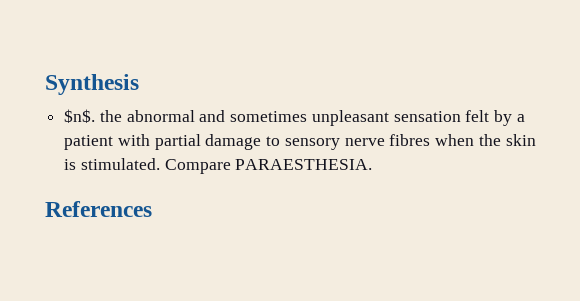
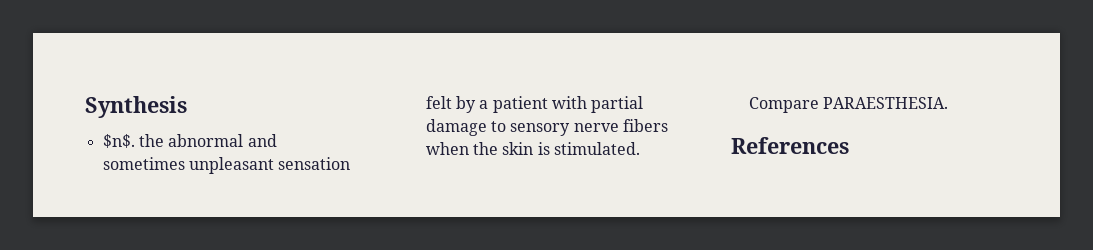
[389,134,431,146] fibres -> [622,119,668,132] fibers

